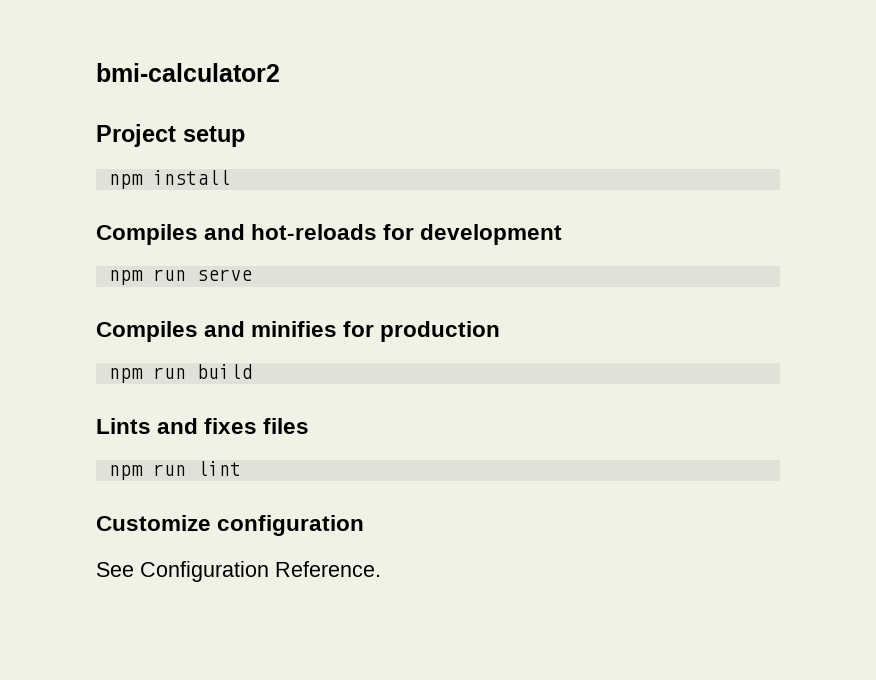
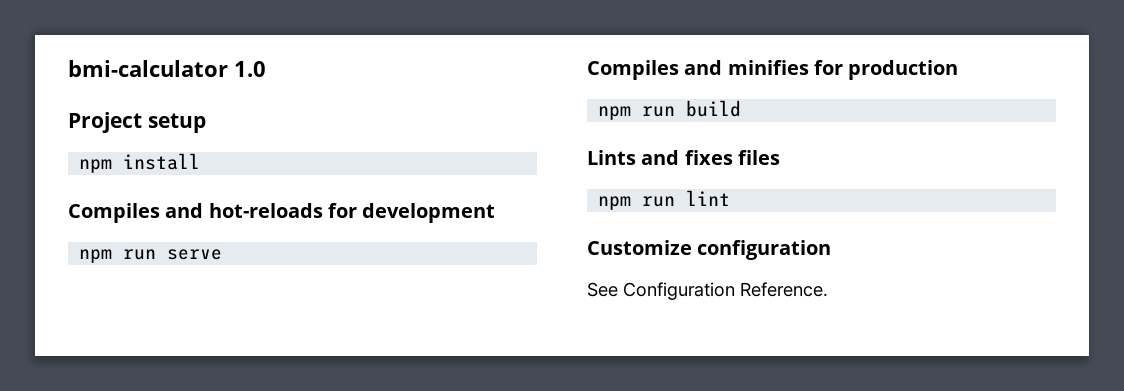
[96,63,280,82] bmi-calculator2 -> [68,60,266,77] bmi-calculator 1.0

